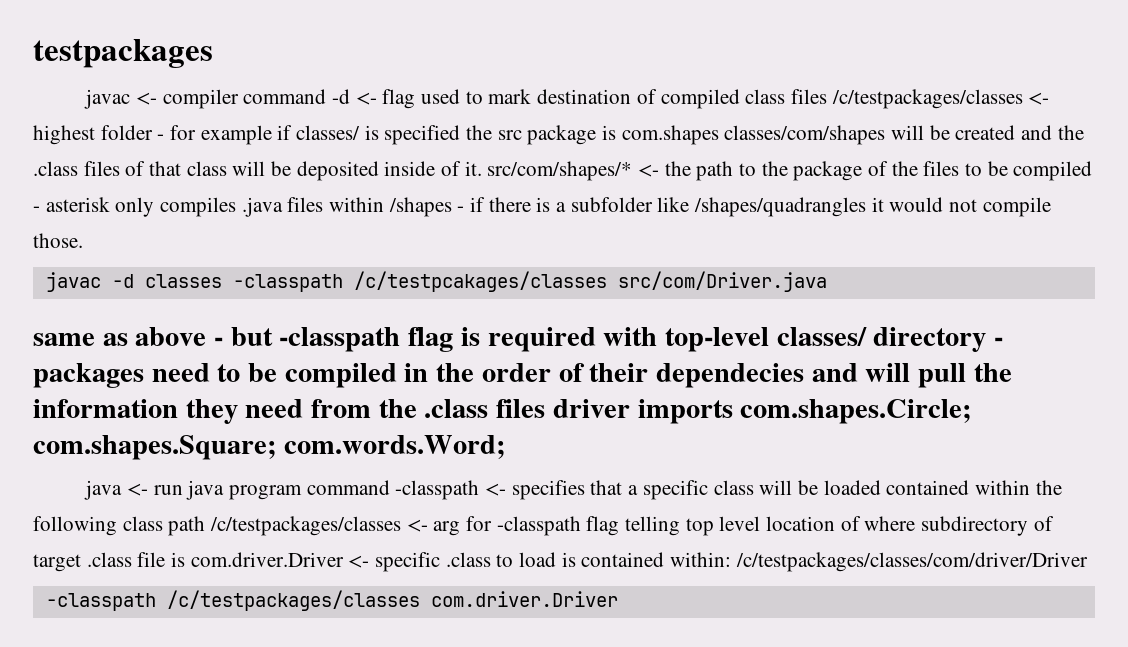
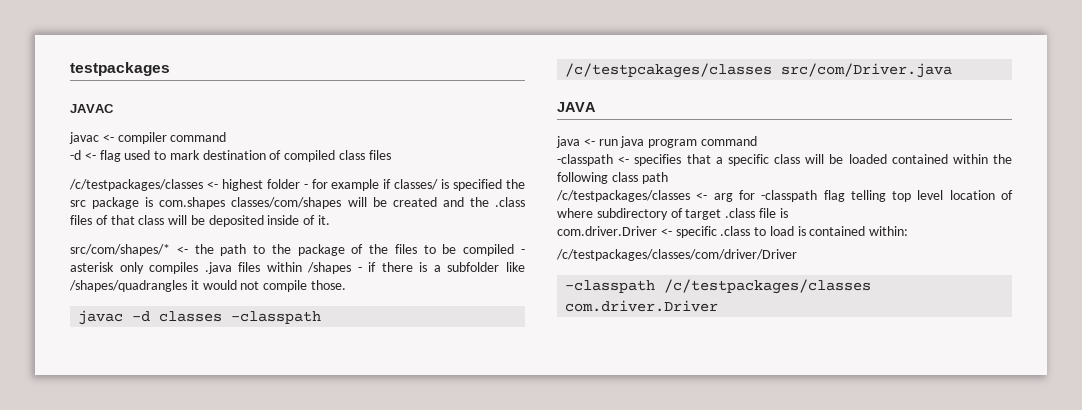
(213, 53) none -> [70,104,114,113] // JAVAC
(327, 96) none -> (227, 137) //
(827, 96) none -> (391, 155) //
(482, 168) none -> (331, 220) //
[33,327,1004,352] [33,363,1012,388] [33,399,972,424] [33,435,505,460] same as above - but -classpath flag is required with top-level classes/ directory - packages need to be compiled in the order of their dependecies and will pull the information they need from the .class files driver imports com.shapes.Circle; com.shapes.Square; com.words.Word; -> [557,102,596,112] JAVA
(390, 487) none -> (757, 141) //
(206, 526) none -> (668, 178) //
(186, 559) none -> (788, 213) //
(732, 559) none -> (909, 231) //

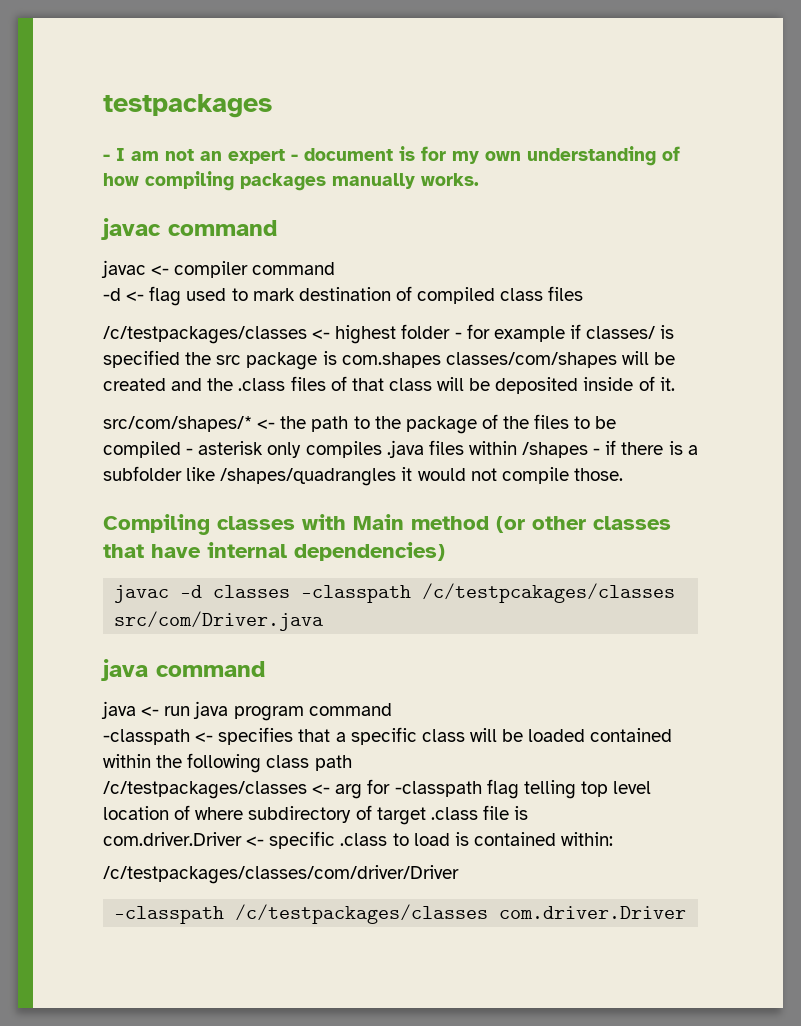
[70,104,114,113] JAVAC -> [103,146,680,166] [103,171,479,191] [101,218,277,240] - I am not an expert - document is for my own understanding of how compiling packages manually works. // javac command
(346, 285) none -> [103,514,671,535] [103,542,445,561] // Compiling classes with Main method (or other classes that have internal dependencies)
[557,102,596,112] JAVA -> [101,659,265,681] java command

